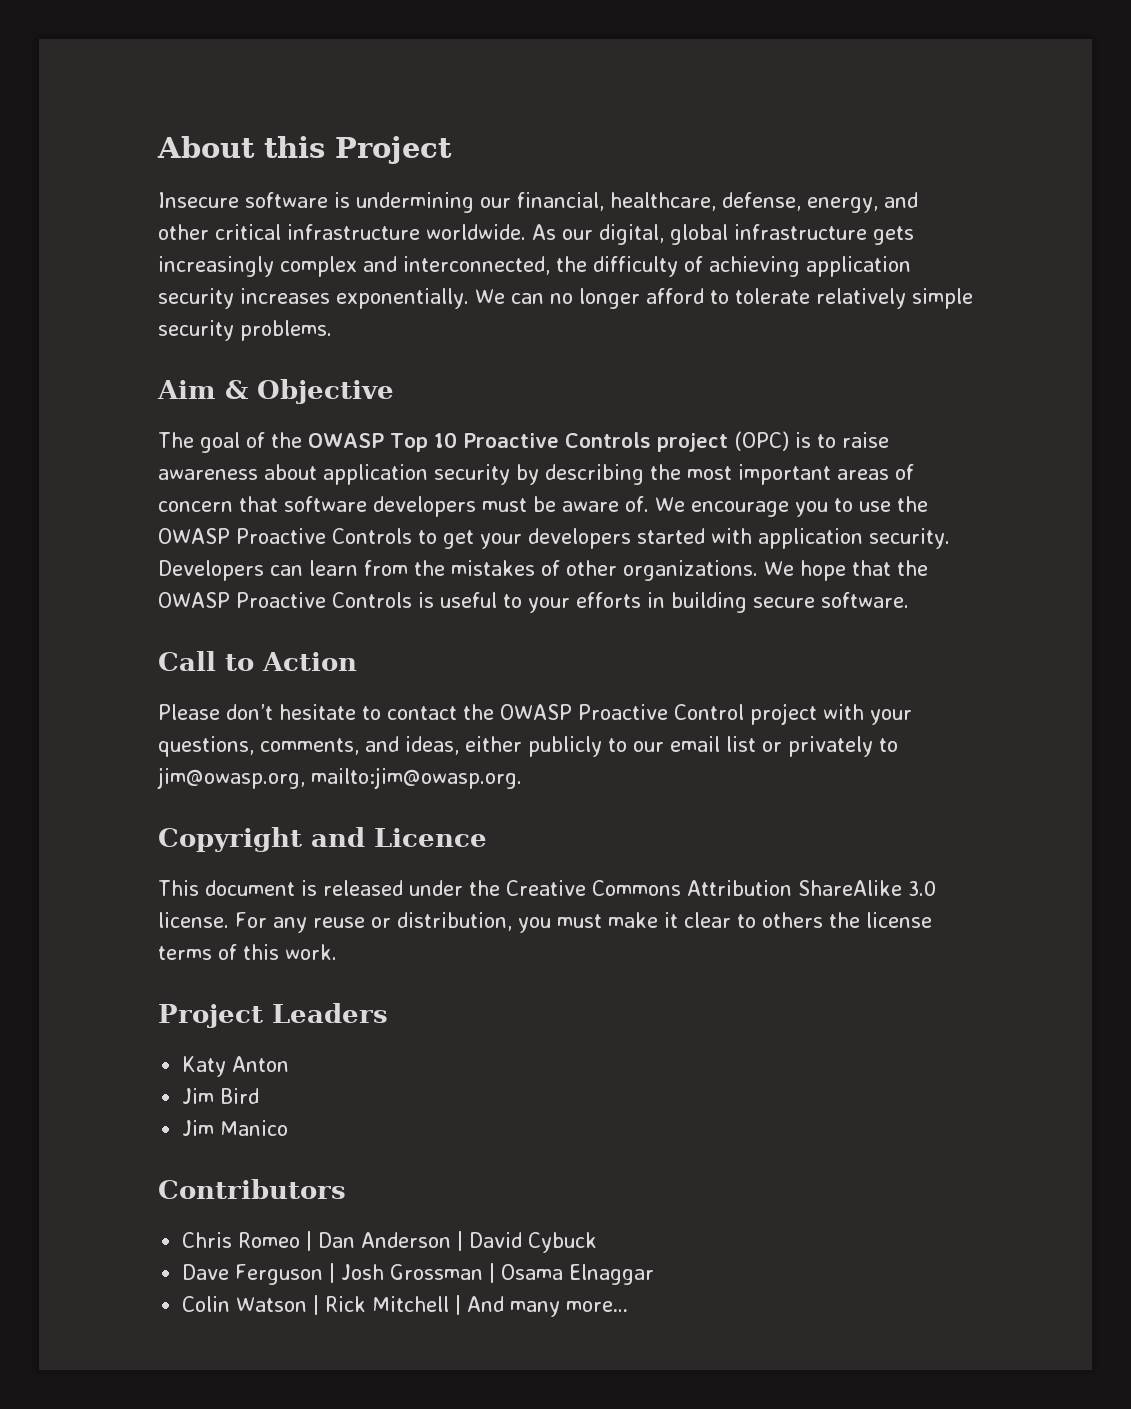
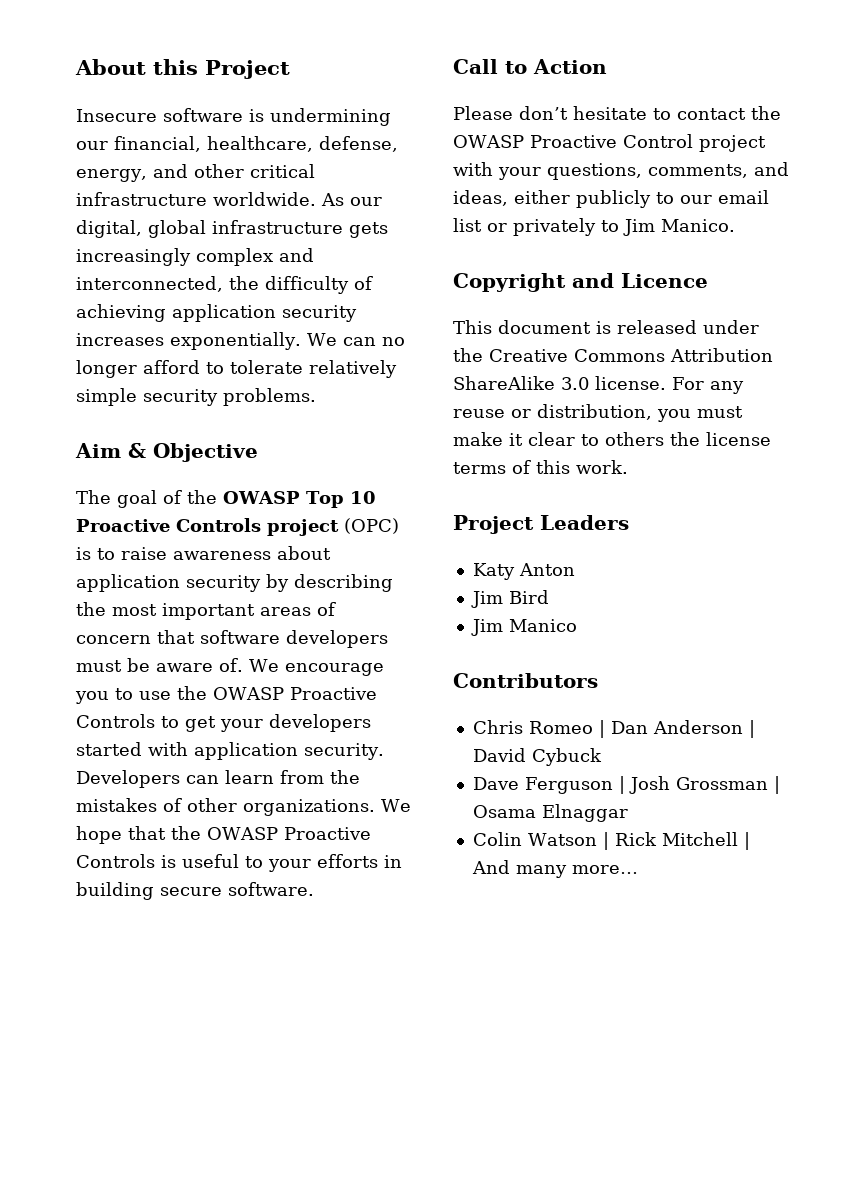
[157,767,522,789] jim@owasp.org, mailto:jim@owasp.org. -> [623,219,735,236] Jim Manico.

